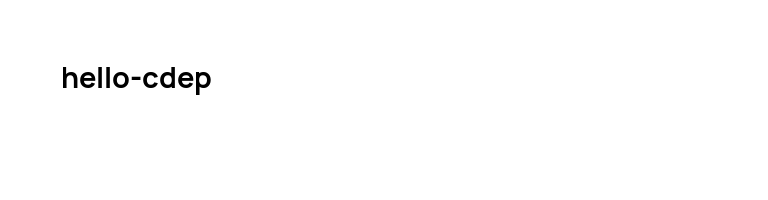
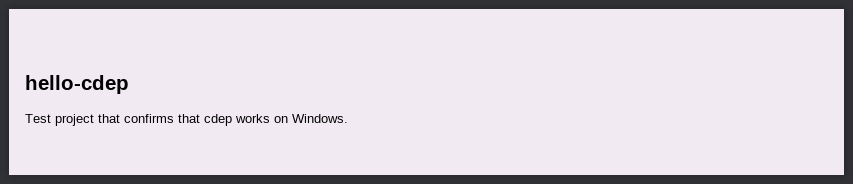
(212, 81) none -> [25,114,348,126] // Test project that confirms that cdep works on Windows.

